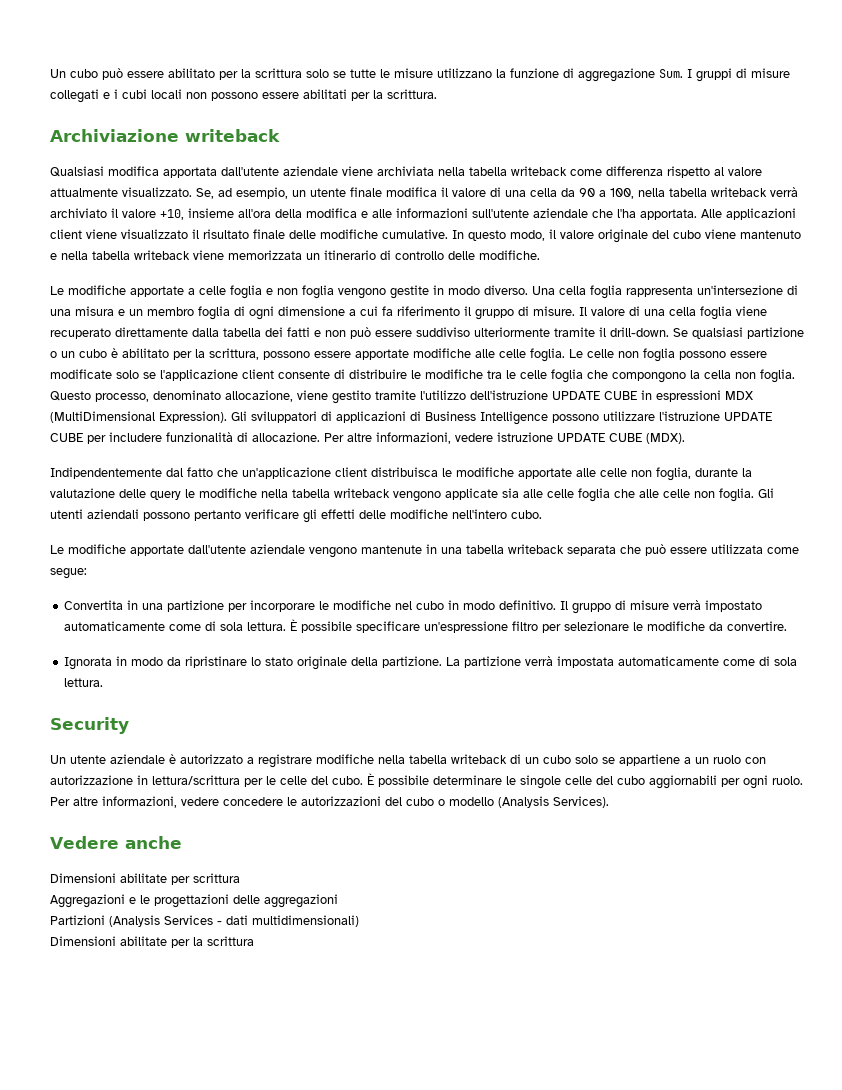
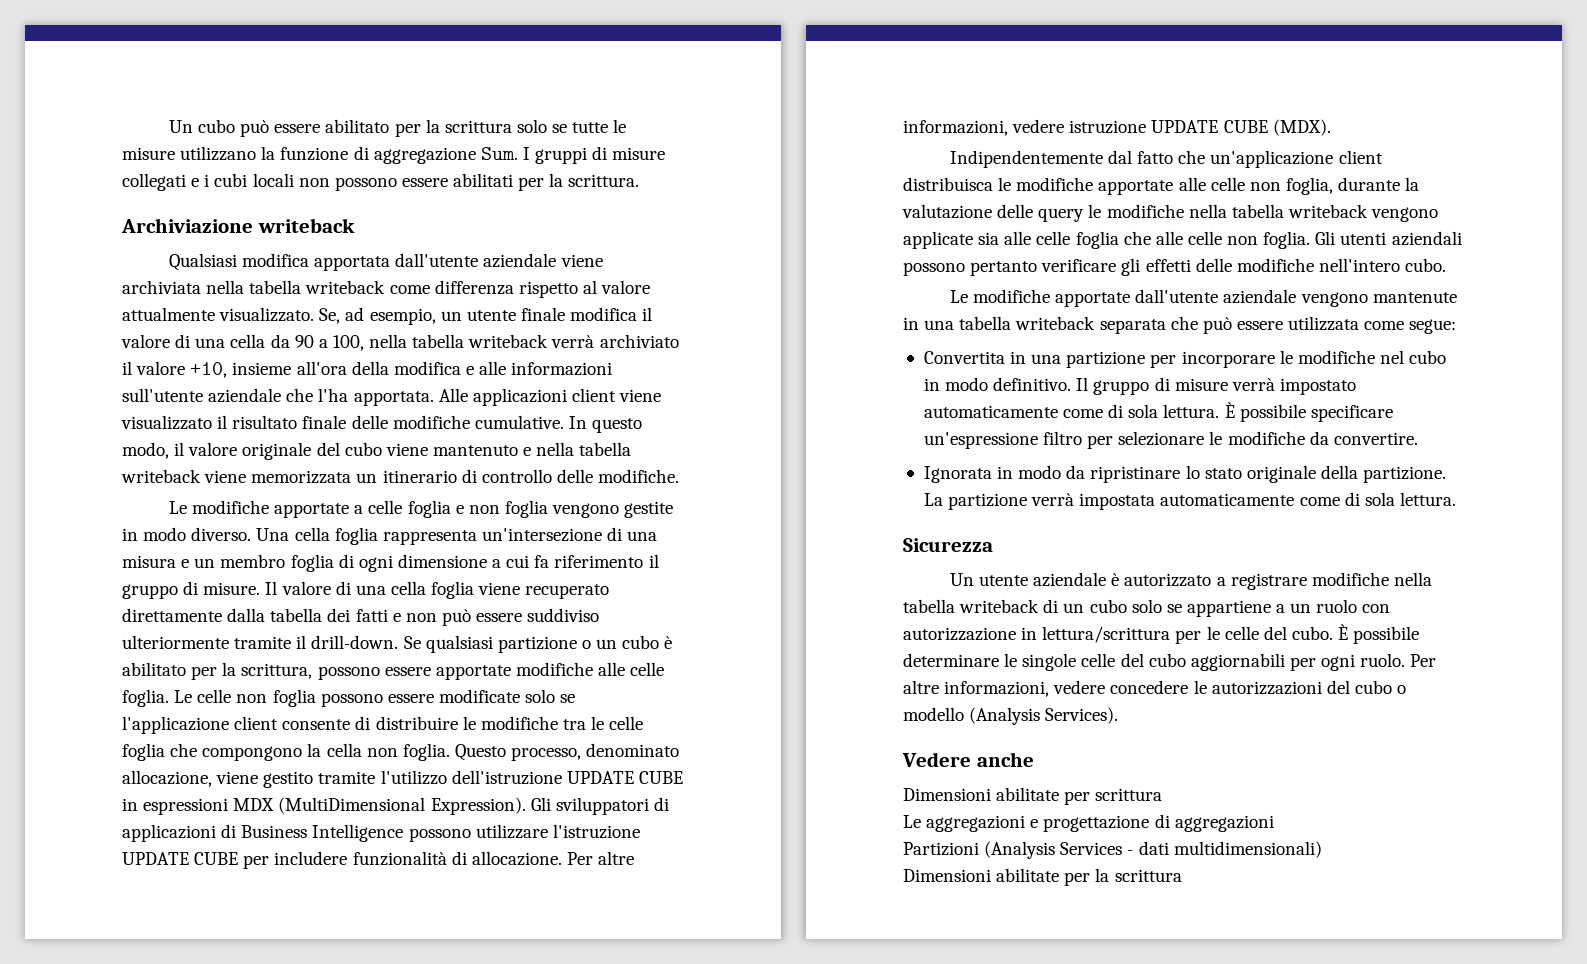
[50,717,129,734] Security -> [903,538,993,552] Sicurezza
[50,894,260,908] Aggregazioni e le progettazioni delle -> [903,814,1170,832] Le aggregazioni e progettazione di

